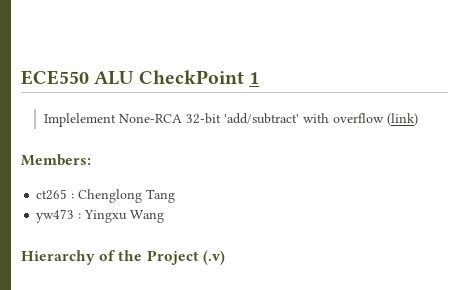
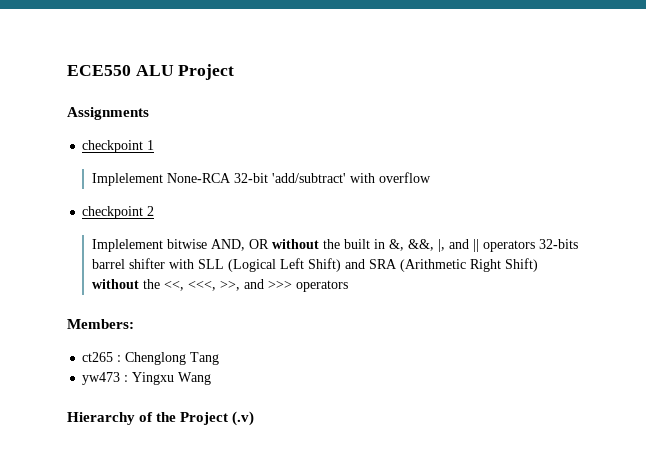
[138,70,244,84] CheckPoint -> [178,64,235,80] [67,107,149,120] [82,140,144,153] Project // Assignments // checkpoint
[386,113,418,126] (link) -> [82,206,155,219] [91,239,578,252] [91,258,538,272] [91,279,348,292] // checkpoint 2 // Implelement bitwise AND, OR without the built in &, &&, |, and || operators 32-bits barrel shifter with SLL (Logical Left Shift) and SRA (Arithmetic Right Shift) without the <<, <<<, >>, and >>> operators

